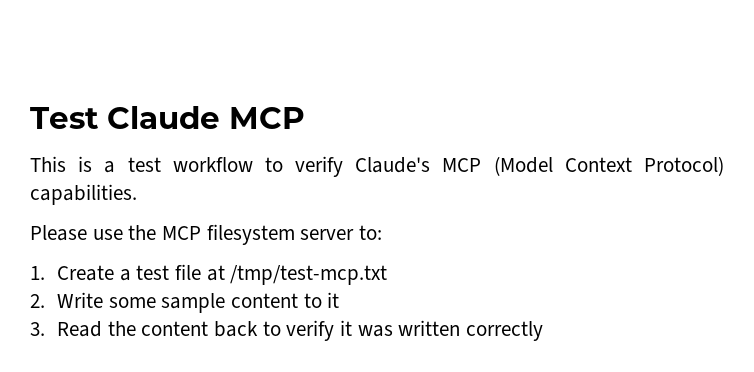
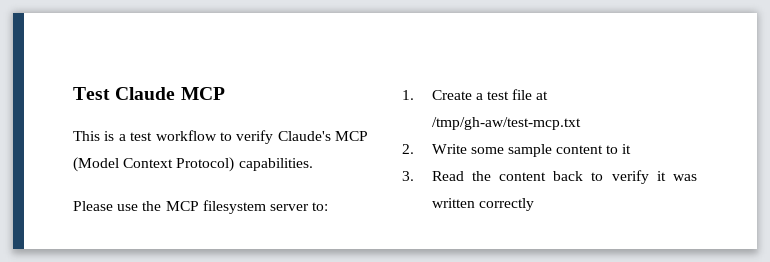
[230,265,388,285] /tmp/test-mcp.txt -> [431,117,581,130] /tmp/gh-aw/test-mcp.txt

